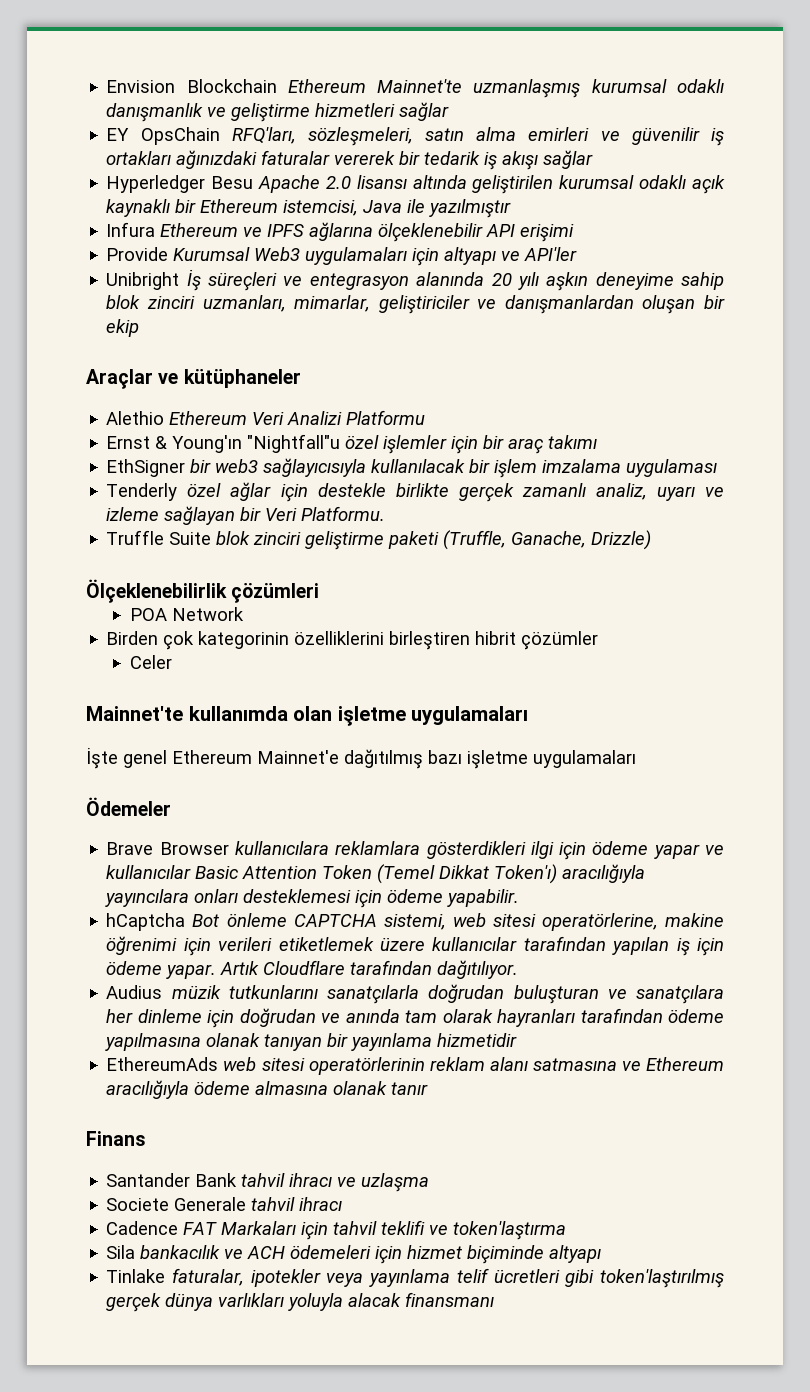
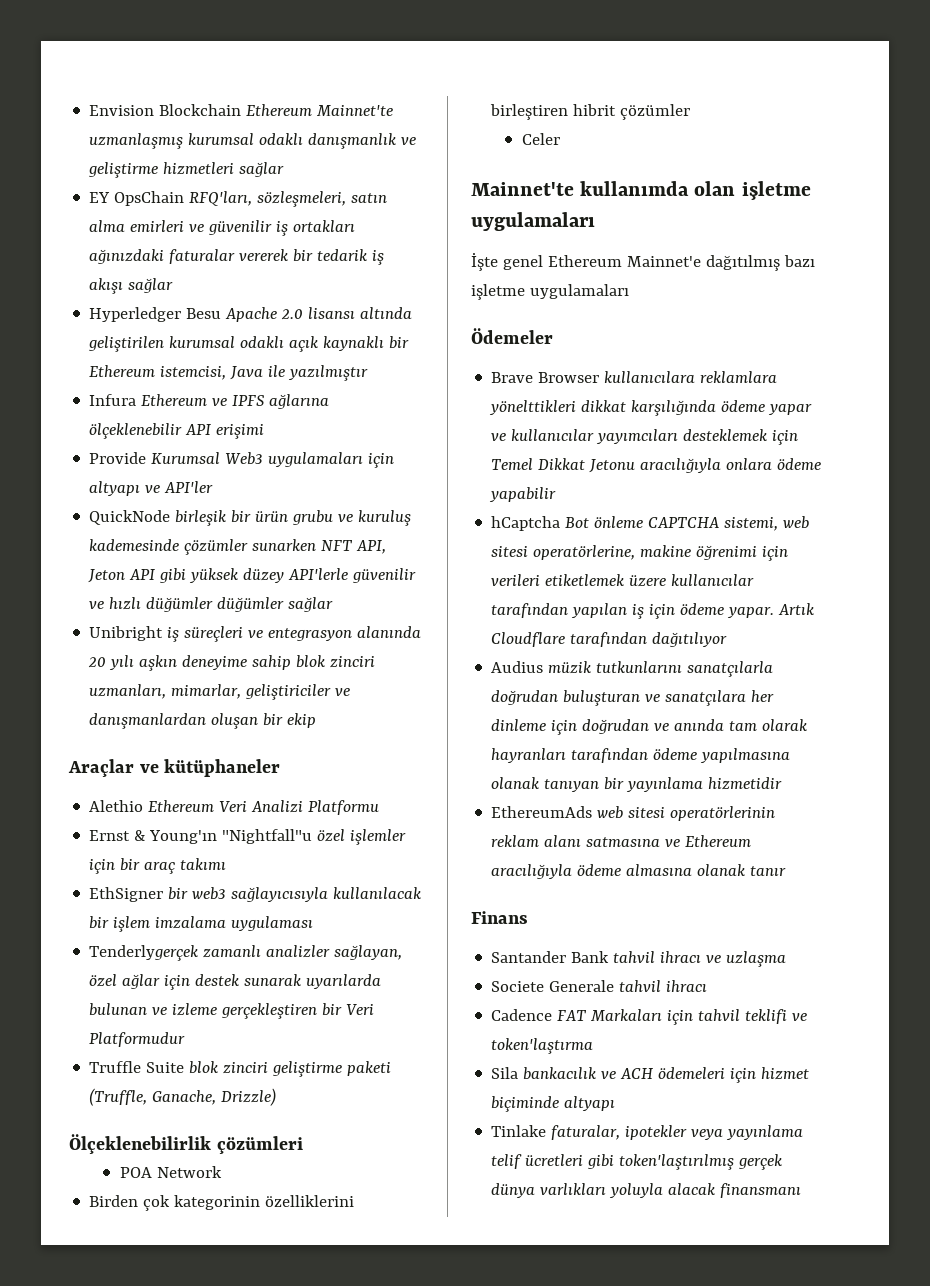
(578, 254) none -> [89,510,412,526] [89,539,387,555] [88,568,417,583] [89,597,334,612] // QuickNode birleşik bir ürün grubu ve kuruluş kademesinde çözümler sunarken NFT API, Jeton API gibi yüksek düzey API'lerle güvenilir ve hızlı düğümler düğümler sağlar
[186,269,201,291] İş -> [167,627,180,642] iş
[106,482,695,502] Tenderly özel ağlar için destekle birlikte gerçek zamanlı analiz, uyarı -> [89,945,403,961] [89,974,382,990] [89,1003,148,1016] Tenderlygerçek zamanlı analizler sağlayan, özel ağlar için destek sunarak uyarılarda bulunan
[164,506,236,525] sağlayan -> [221,1003,318,1019] gerçekleştiren
[301,506,386,521] Platformu. -> [89,1032,186,1047] Platformudur
[426,841,587,860] gösterdikleri ilgi için -> [489,400,717,416] yönelttikleri dikkat karşılığında
[195,864,646,884] [105,889,520,908] Basic Attention Token (Temel Dikkat Token'ı) aracılığıyla yayıncılara onları desteklemesi için ödeme yapabilir. -> [596,429,799,445] [491,458,822,473] [489,487,557,502] yayımcıları desteklemek için Temel Dikkat Jetonu aracılığıyla onlara ödeme yapabilir
[437,960,519,979] dağıtılıyor. -> [652,632,728,647] dağıtılıyor

